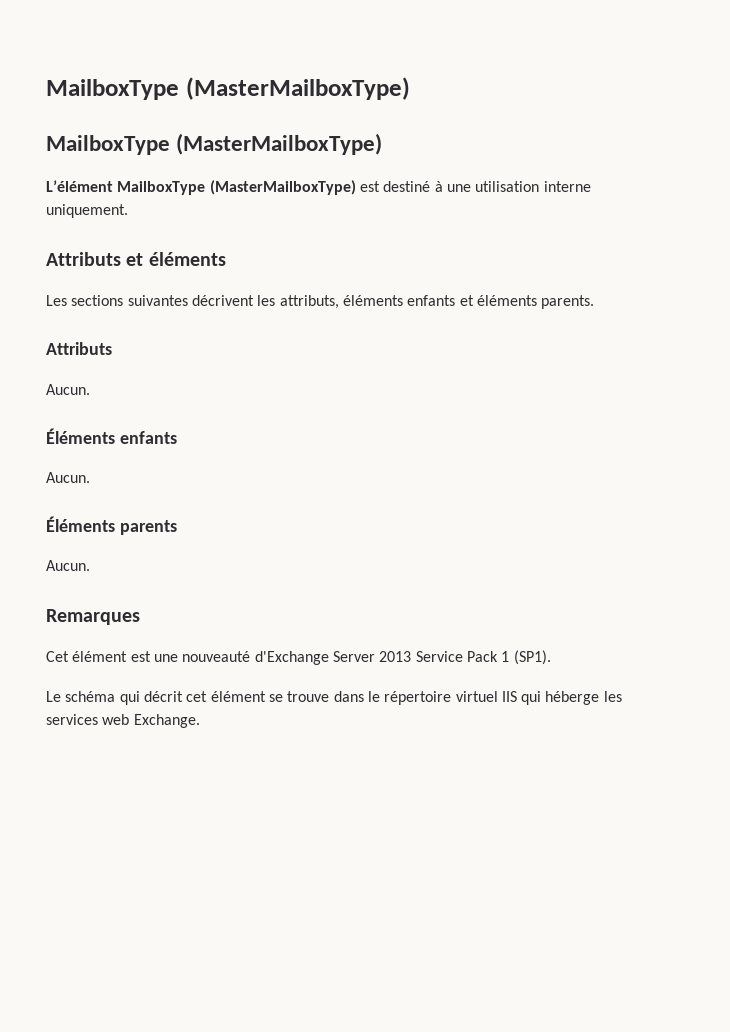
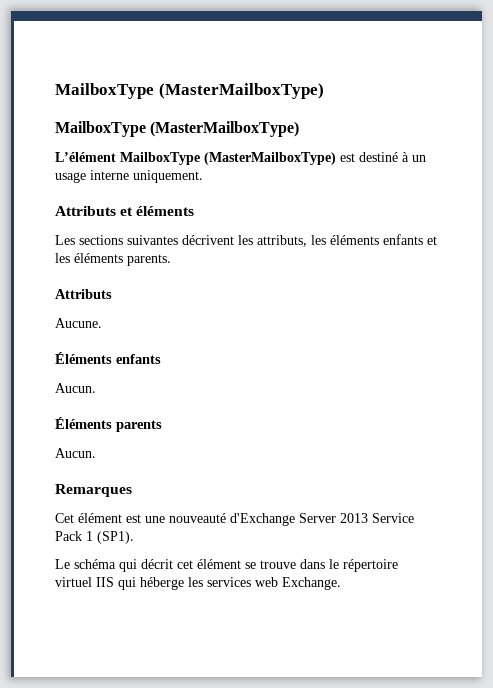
[446,181,540,192] une utilisation -> [412,155,426,162] [55,172,86,183] un usage
(339, 302) none -> [311,235,326,245] les
(474, 300) none -> [55,253,70,263] les
[46,384,90,395] Aucun. -> [55,318,102,328] Aucune.

